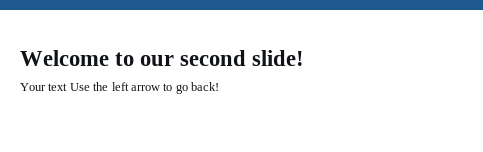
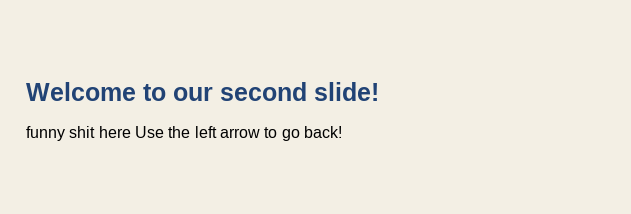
[20,83,68,91] Your text -> [26,126,131,141] funny shit here

